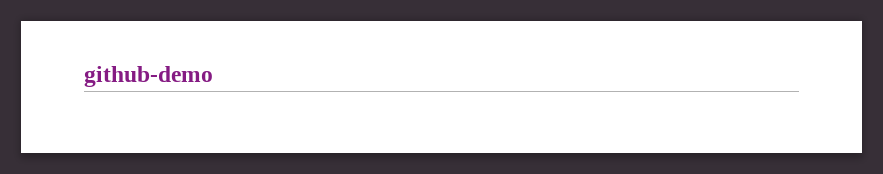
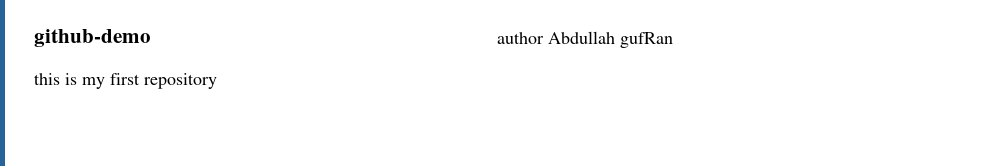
(213, 76) none -> [34,73,217,89] [497,31,673,48] // this is my first repository // author Abdullah gufRan

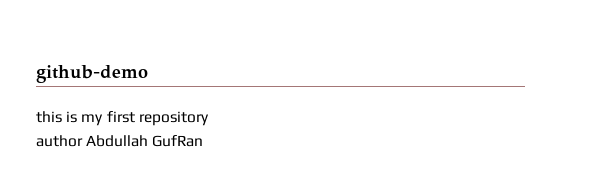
[620,32,673,48] gufRan -> [152,135,204,147] GufRan

